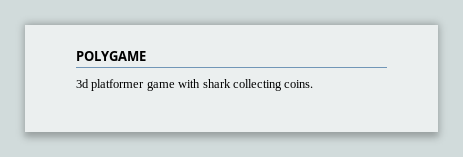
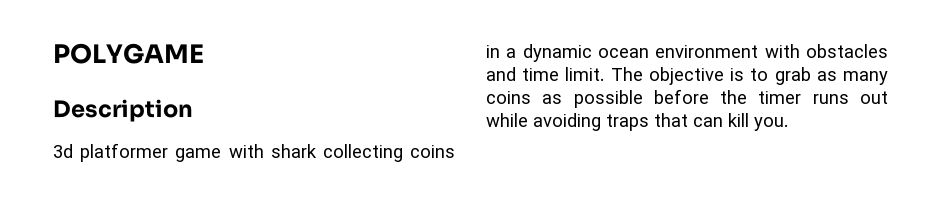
(146, 56) none -> [53,99,193,122] // Description
[284,80,314,88] coins. -> [410,145,455,158] [486,44,888,62] [486,67,888,85] [486,89,888,108] [486,113,788,131] coins in a dynamic ocean environment with obstacles and time limit. The objective is to grab as many coins as possible before the timer runs out while avoiding traps that can kill you.

